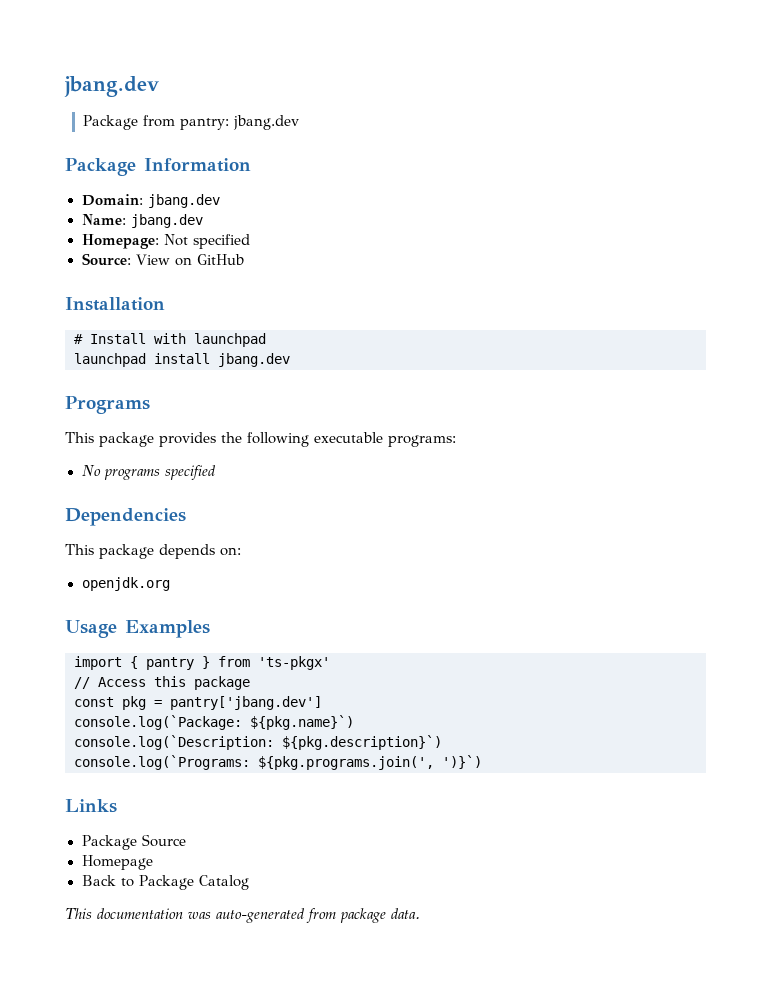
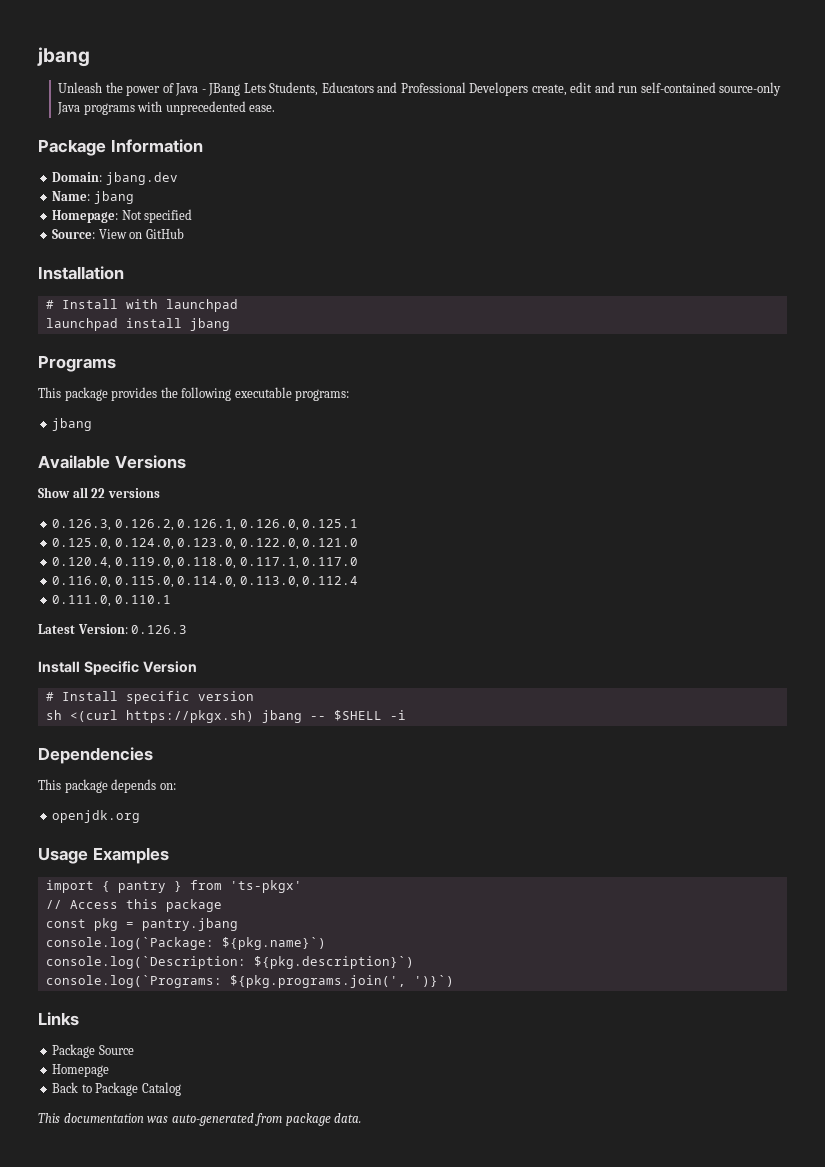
[64,76,159,97] [82,115,299,130] jbang.dev // Package from pantry: jbang.dev -> [37,47,90,67] [58,82,782,96] [57,101,276,115] jbang // Unleash the power of Java - JBang Lets Students, Educators and Professional Developers create, edit and run self-contained source-only Java programs with unprecedented ease.
[130,214,203,228] jbang.dev -> [93,191,134,204] jbang
[218,353,290,367] jbang.dev -> [189,318,230,331] jbang
[81,465,216,480] No programs specified -> [52,418,93,431] [38,455,186,469] [38,487,160,498] [52,519,359,531] [52,538,359,550] [52,557,359,569] [52,576,359,588] [52,595,171,607] [38,624,188,634] [38,661,197,675] [45,691,254,704] [45,710,406,723] jbang // Available Versions // Show all 22 versions // 0.126.3, 0.126.2, 0.126.1, 0.126.0, 0.125.1 // 0.125.0, 0.124.0, 0.123.0, 0.122.0, 0.121.0 // 0.120.4, 0.119.0, 0.118.0, 0.117.1, 0.117.0 // 0.116.0, 0.115.0, 0.114.0, 0.113.0, 0.112.4 // 0.111.0, 0.110.1 // Latest Version: 0.126.3 // Install Specific Version // # Install specific version // sh <(curl https://pkgx.sh) jbang -- $SHELL -i
[170,696,322,710] pantry['jbang.dev'] -> [141,918,238,931] pantry.jbang

